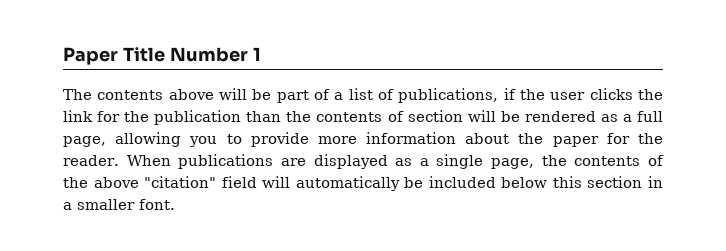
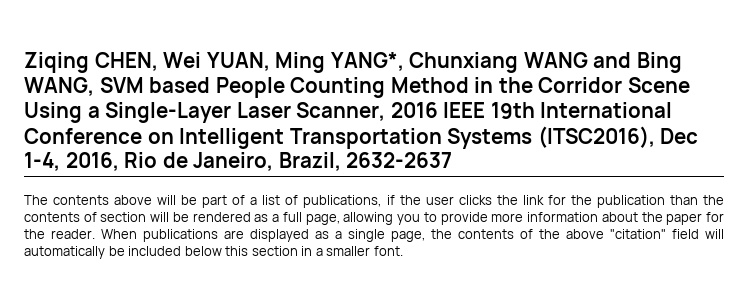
[63,47,261,65] Paper Title Number 1 -> [24,52,682,73] [24,77,690,98] [24,102,673,123] [24,126,699,149] [24,152,453,171] Ziqing CHEN, Wei YUAN, Ming YANG*, Chunxiang WANG and Bing WANG, SVM based People Counting Method in the Corridor Scene Using a Single-Layer Laser Scanner, 2016 IEEE 19th International Conference on Intelligent Transportation Systems (ITSC2016), Dec 1-4, 2016, Rio de Janeiro, Brazil, 2632-2637

